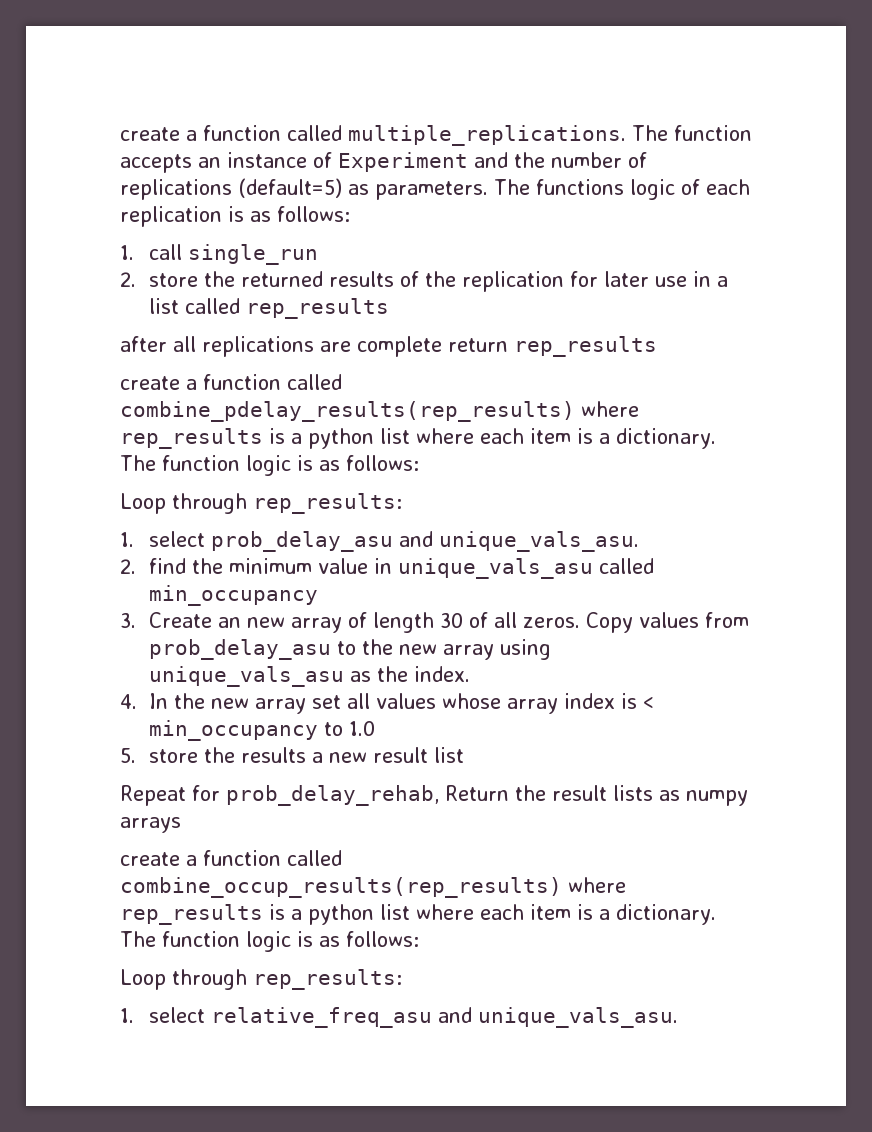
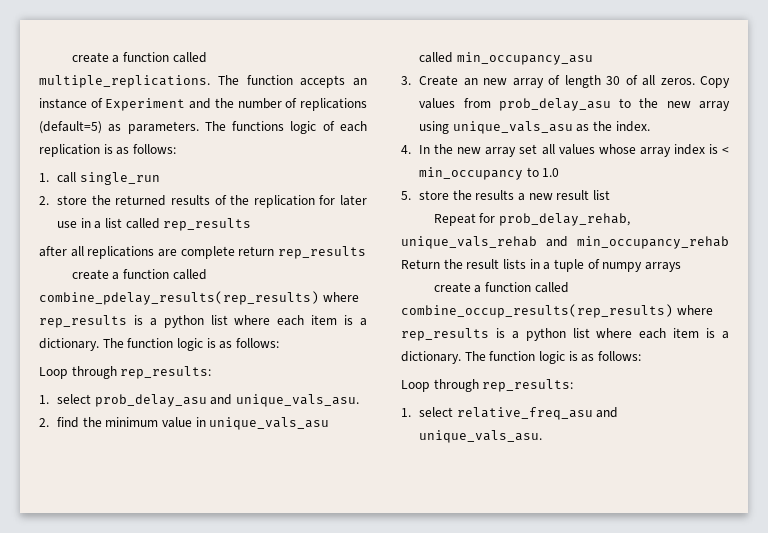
[149,585,319,606] min_occupancy -> [456,52,593,65] min_occupancy_asu
(439, 795) none -> [401,236,729,249] unique_vals_rehab and min_occupancy_rehab
[659,790,680,801] as -> [529,259,600,272] in a tuple of

